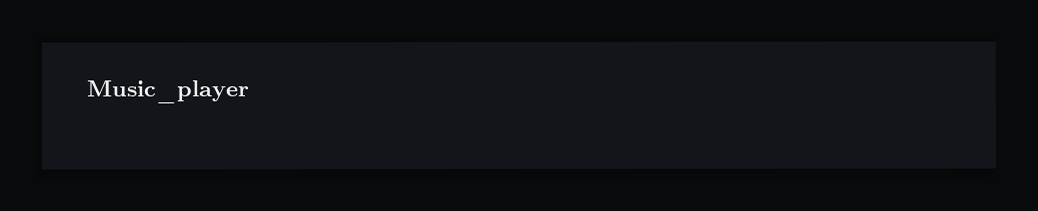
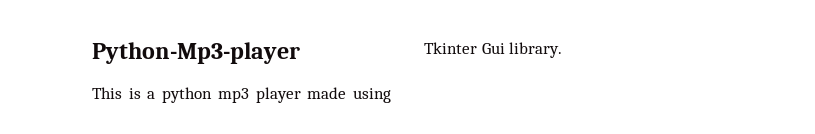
[86,80,249,104] Music_player -> [92,42,300,64] [92,87,391,103] [424,42,563,58] Python-Mp3-player // This is a python mp3 player made using Tkinter Gui library.

